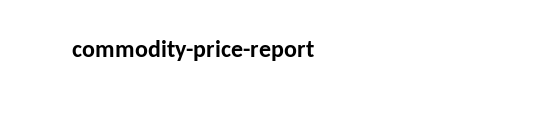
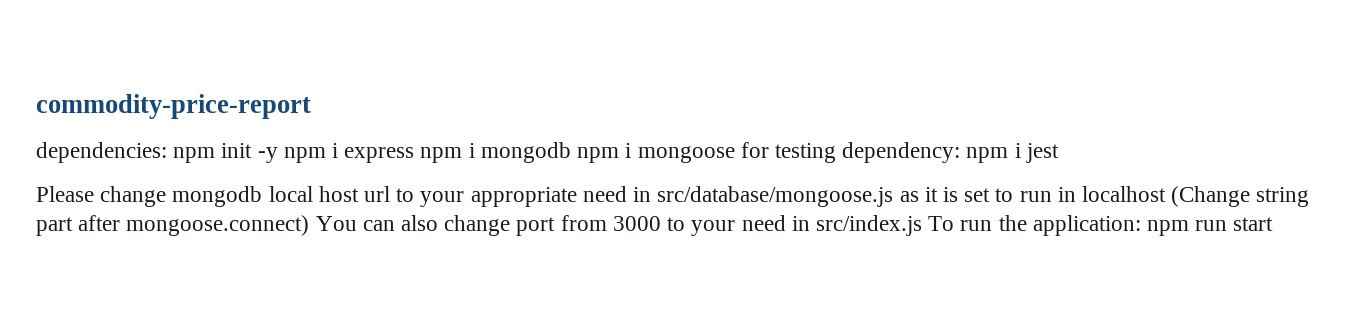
(314, 50) none -> [36,142,1059,163] [36,186,1310,207] [36,215,1274,236] // dependencies: npm init -y npm i express npm i mongodb npm i mongoose for testing dependency: npm i jest // Please change mongodb local host url to your appropriate need in src/database/mongoose.js as it is set to run in localhost (Change string part after mongoose.connect) You can also change port from 3000 to your need in src/index.js To run the application: npm run start

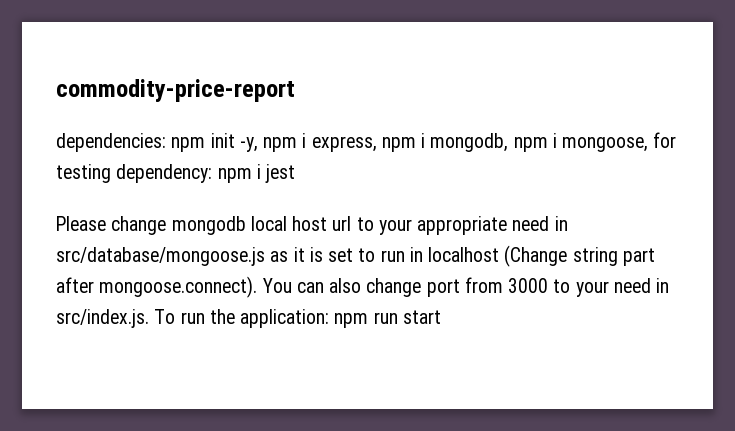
[257,142,735,163] -y npm i express npm i mongodb npm i mongoose -> [239,133,649,152] -y, npm i express, npm i mongodb, npm i mongoose,
[126,215,310,236] mongoose.connect) -> [99,276,258,298] mongoose.connect).
[815,215,922,236] src/index.js -> [56,309,149,328] src/index.js.

